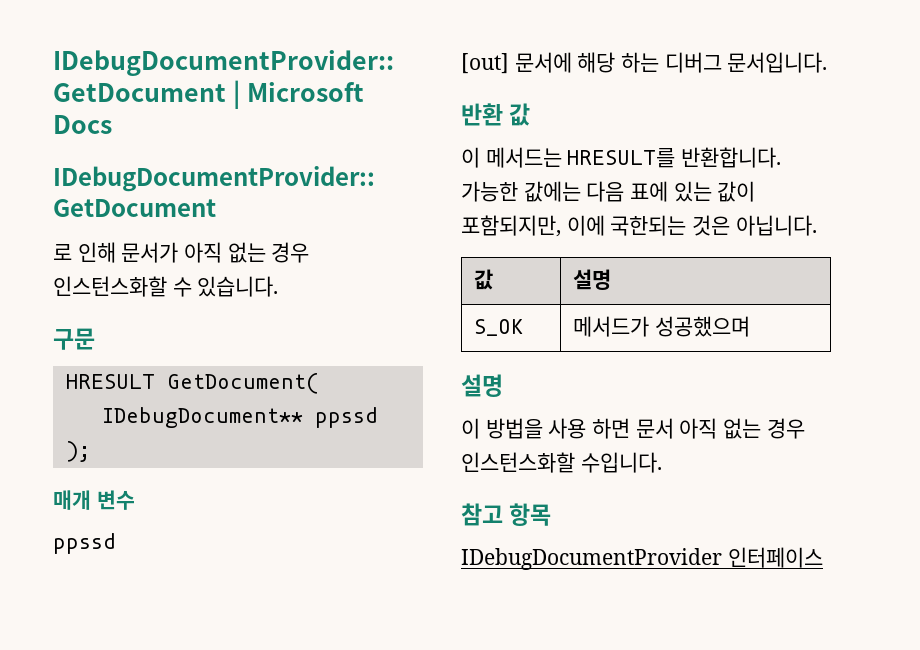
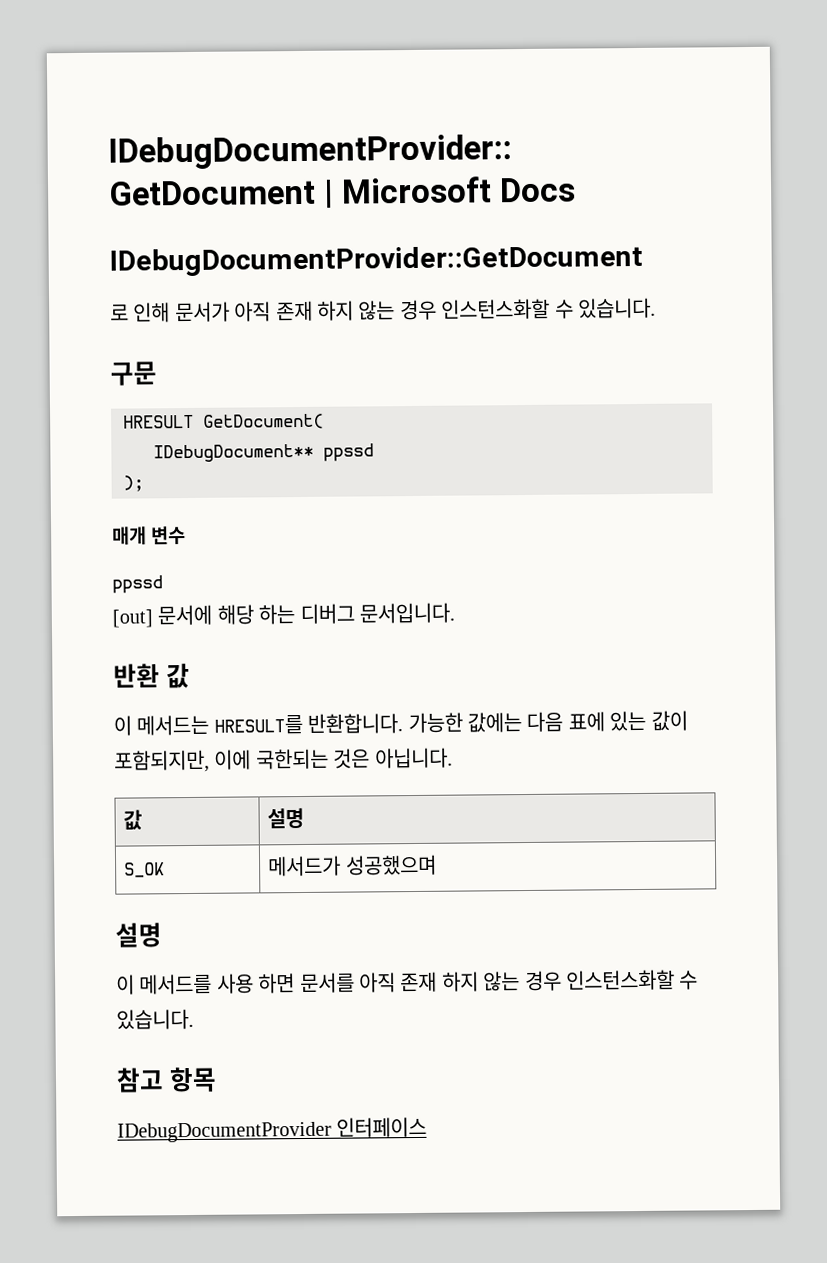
[227,242,266,263] 없는 -> [275,300,396,322] 존재 하지 않는
[485,418,543,439] 방법을 -> [139,973,213,995] 메서드를
[635,418,805,439] [461,452,662,473] 문서 아직 없는 경우 인스턴스화할 수입니다. -> [299,969,699,994] [116,1008,194,1030] 문서를 아직 존재 하지 않는 경우 인스턴스화할 수 있습니다.

